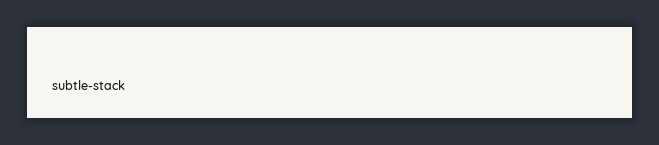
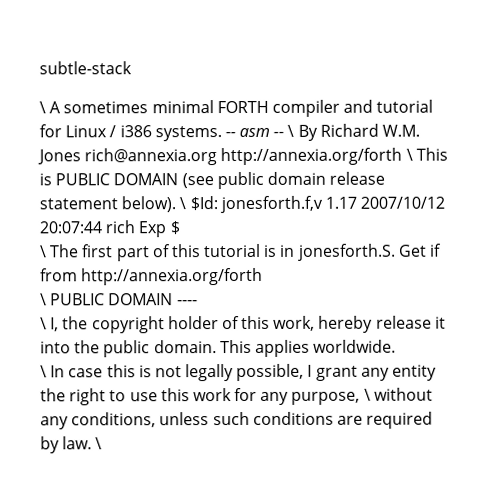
(125, 85) none -> [39,99,434,117] [39,123,421,142] [37,147,448,166] [39,171,386,190] [39,195,446,214] [39,220,180,238] [39,243,443,262] [40,267,264,286] [40,293,198,306] [40,315,446,334] [40,339,397,358] [40,363,438,382] [40,387,433,406] [40,411,434,430] [40,436,103,454] // \ A sometimes minimal FORTH compiler and tutorial for Linux / i386 systems. -- asm -- \ By Richard W.M. Jones rich@annexia.org http://annexia.org/forth \ This is PUBLIC DOMAIN (see public domain release statement below). \ $Id: jonesforth.f,v 1.17 2007/10/12 20:07:44 rich Exp $ // \ The first part of this tutorial is in jonesforth.S. Get if from http://annexia.org/forth // \ PUBLIC DOMAIN ---- // \ I, the copyright holder of this work, hereby release it into the public domain. This applies worldwide. // \ In case this is not legally possible, I grant any entity the right to use this work for any purpose, \ without any conditions, unless such conditions are required by law. \

